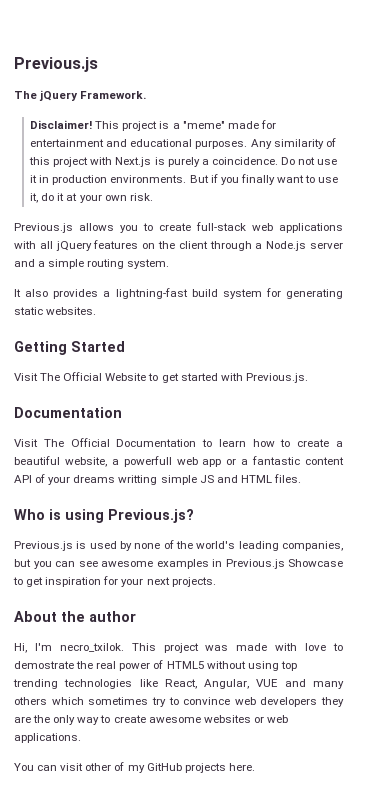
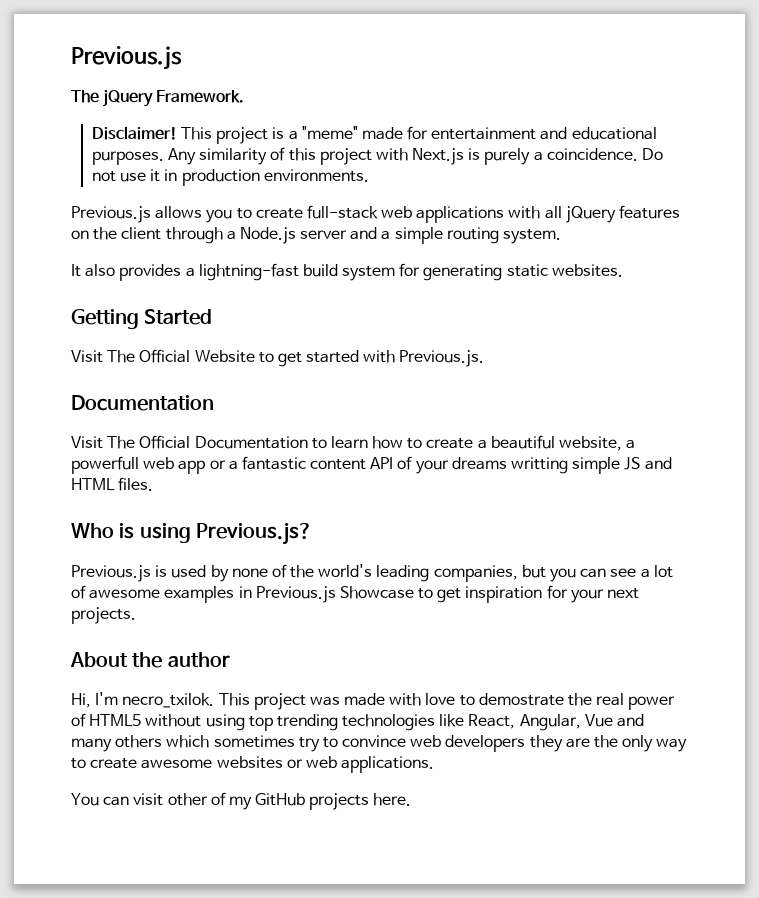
[189,174,339,185] [30,193,153,203] But if you finally want to use it, do it at your own risk. -> (369, 175) none
(98, 564) none -> [640,565,673,578] [71,585,86,599] a lot of
[256,679,279,687] VUE -> [584,714,613,727] Vue

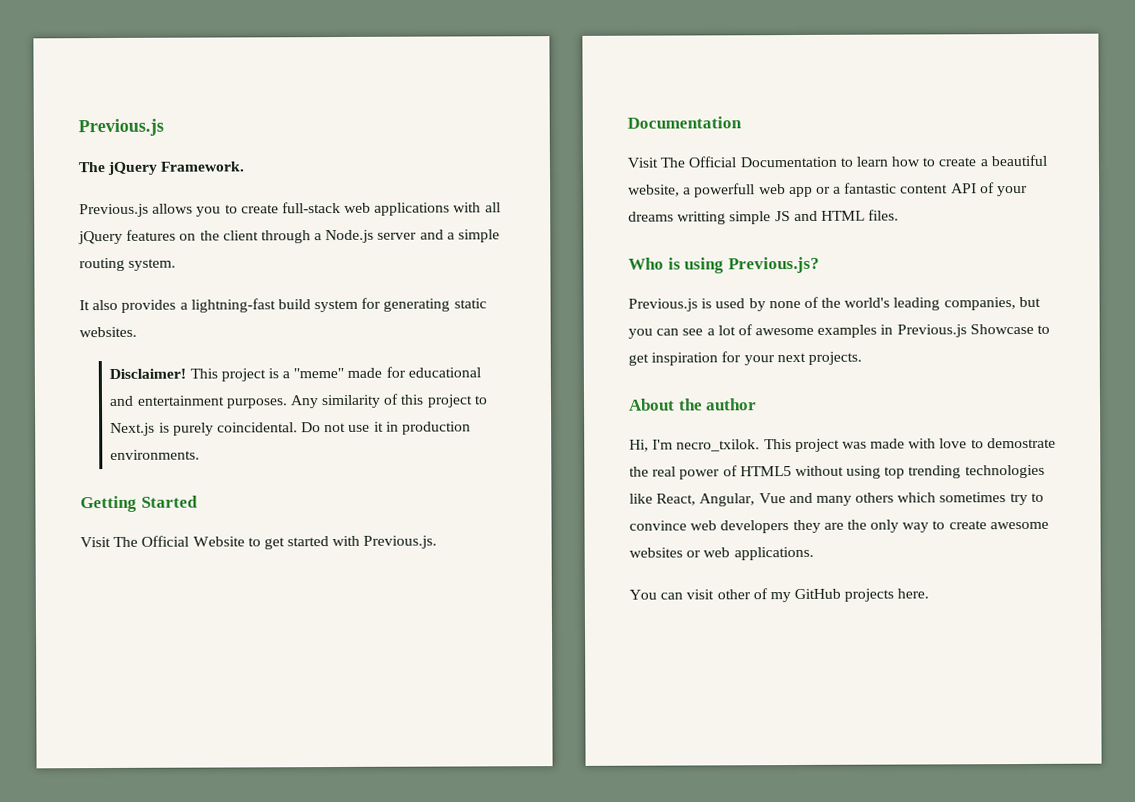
[91,126,657,144] [91,147,664,165] [91,169,369,186] // Disclaimer! This project is a "meme" made for entertainment and educational purposes. Any similarity of this project with Next.js is purely a coincidence. Do not use it in production environments. -> (245, 166) none
(623, 270) none -> [109,366,481,382] [109,393,488,409] [110,421,471,436] [110,449,201,460] // Disclaimer! This project is a "meme" made for educational and entertainment purposes. Any similarity of this project to Next.js is purely coincidental. Do not use it in production environments.

